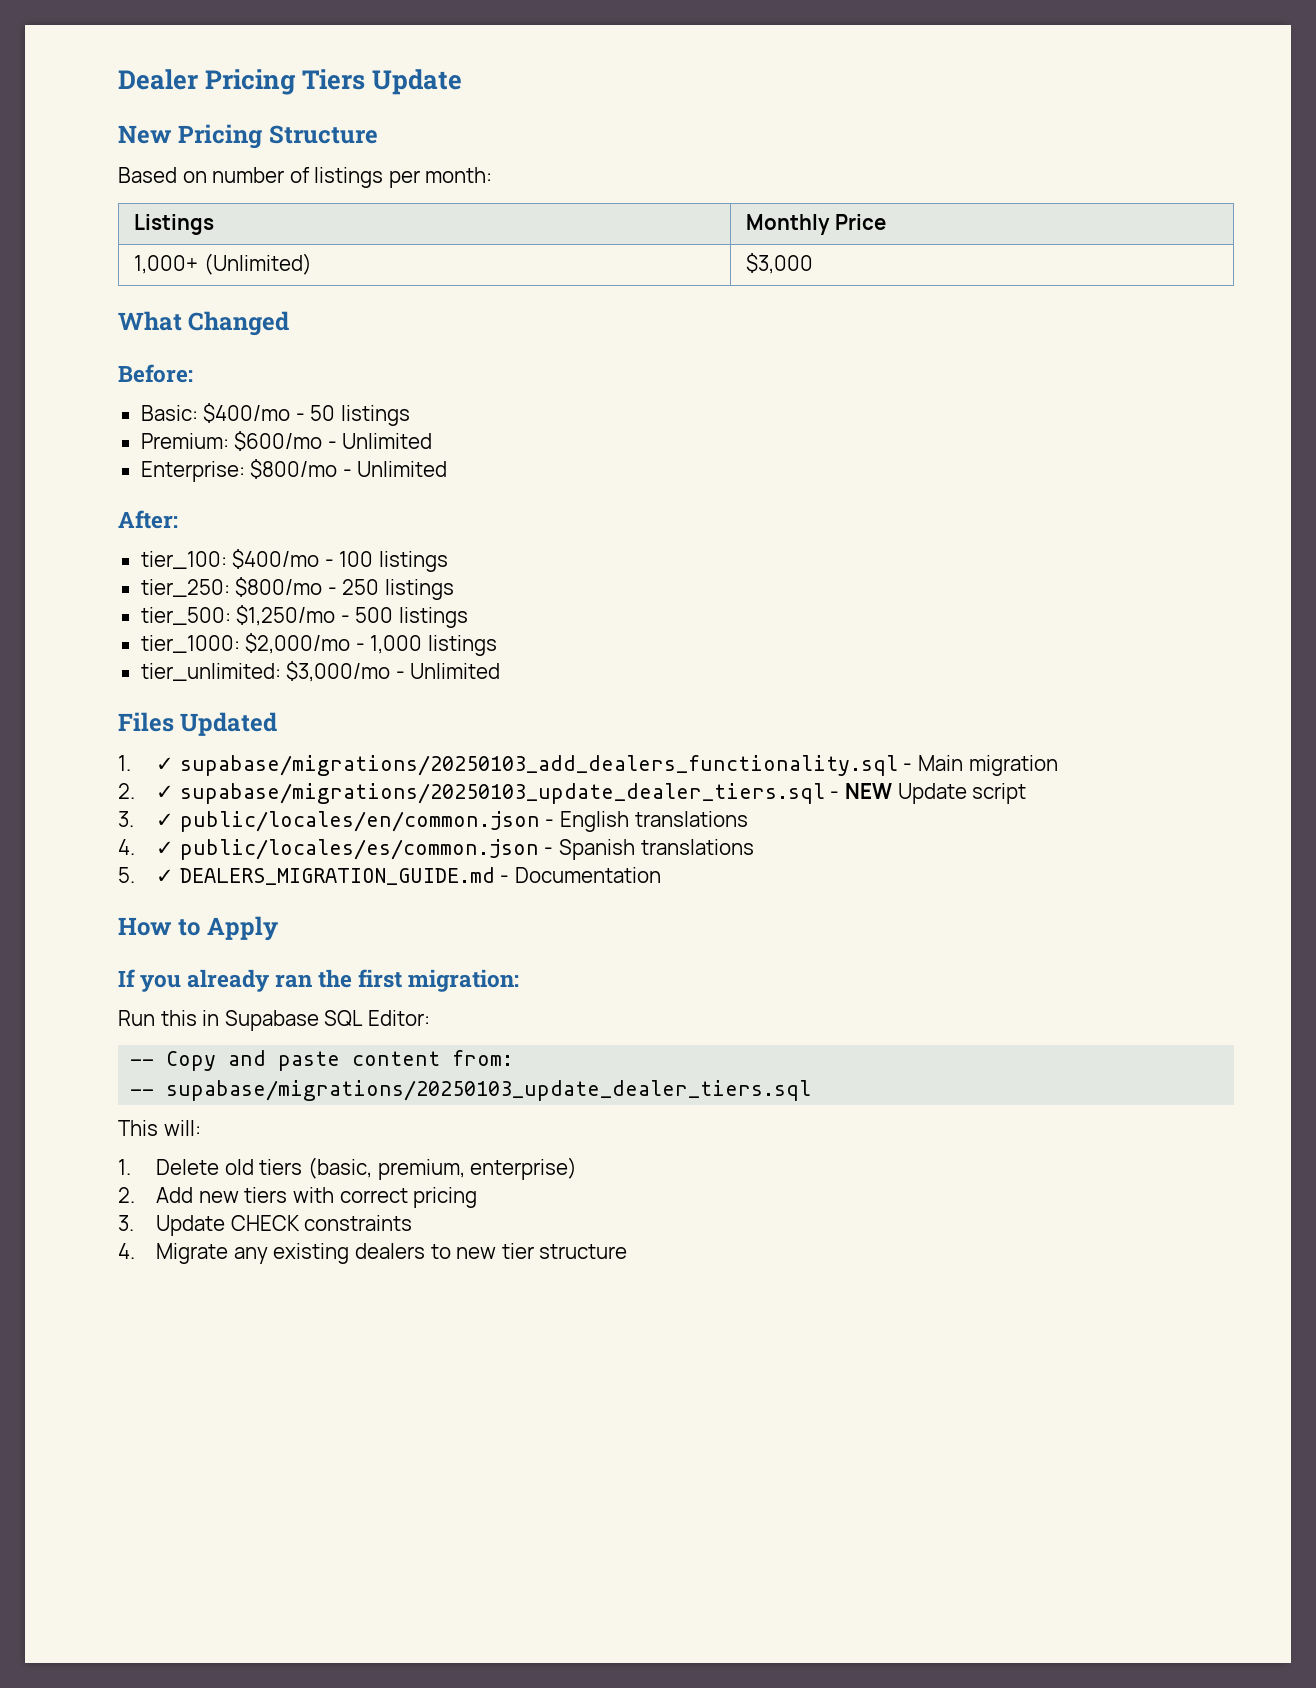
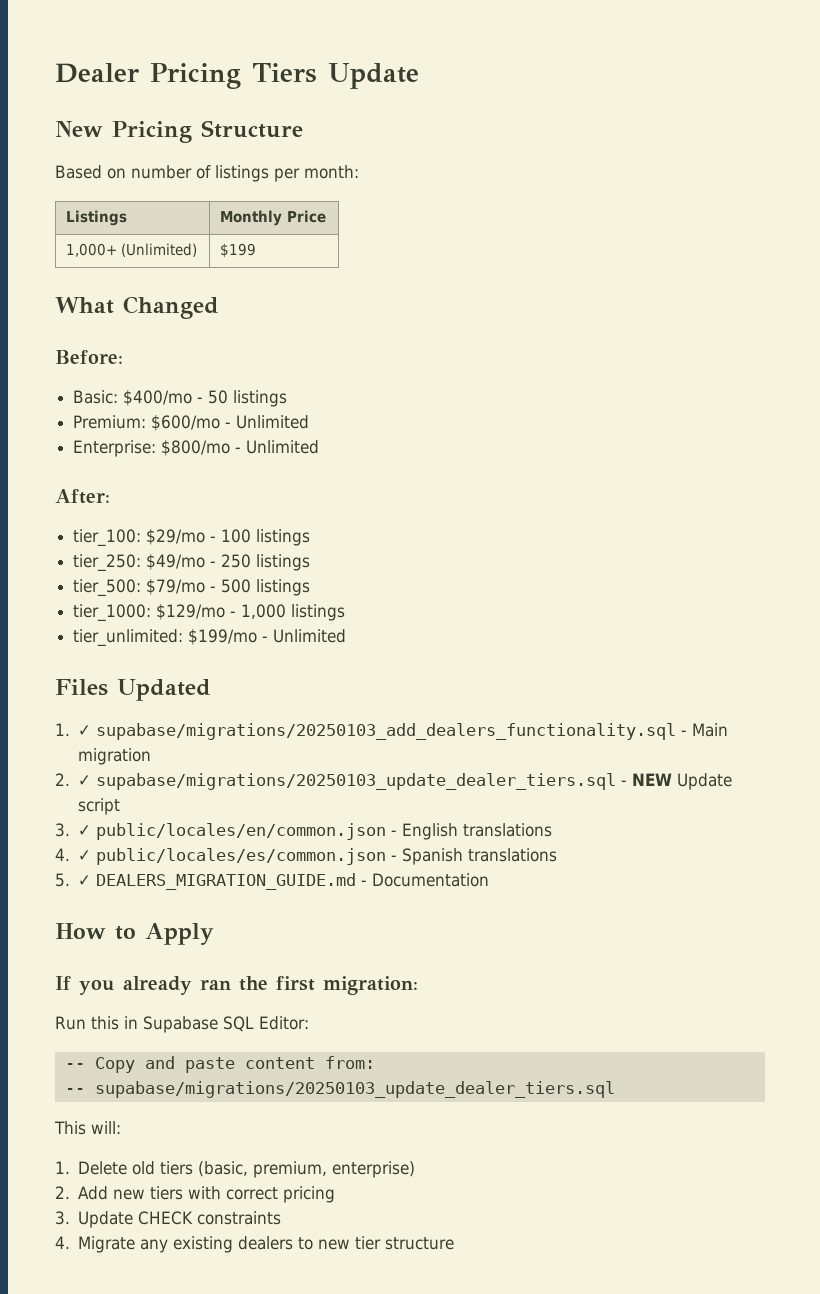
[745,253,813,274] $3,000 -> [219,243,256,258] $199
[232,549,320,569] $400/mo -> [146,529,206,545] $29/mo
[235,577,323,597] $800/mo -> [146,554,206,570] $49/mo
[236,605,336,626] $1,250/mo -> [146,579,206,595] $79/mo
[245,633,351,654] $2,000/mo -> [156,604,226,620] $129/mo
[286,661,391,682] $3,000/mo -> [188,629,258,645] $199/mo

